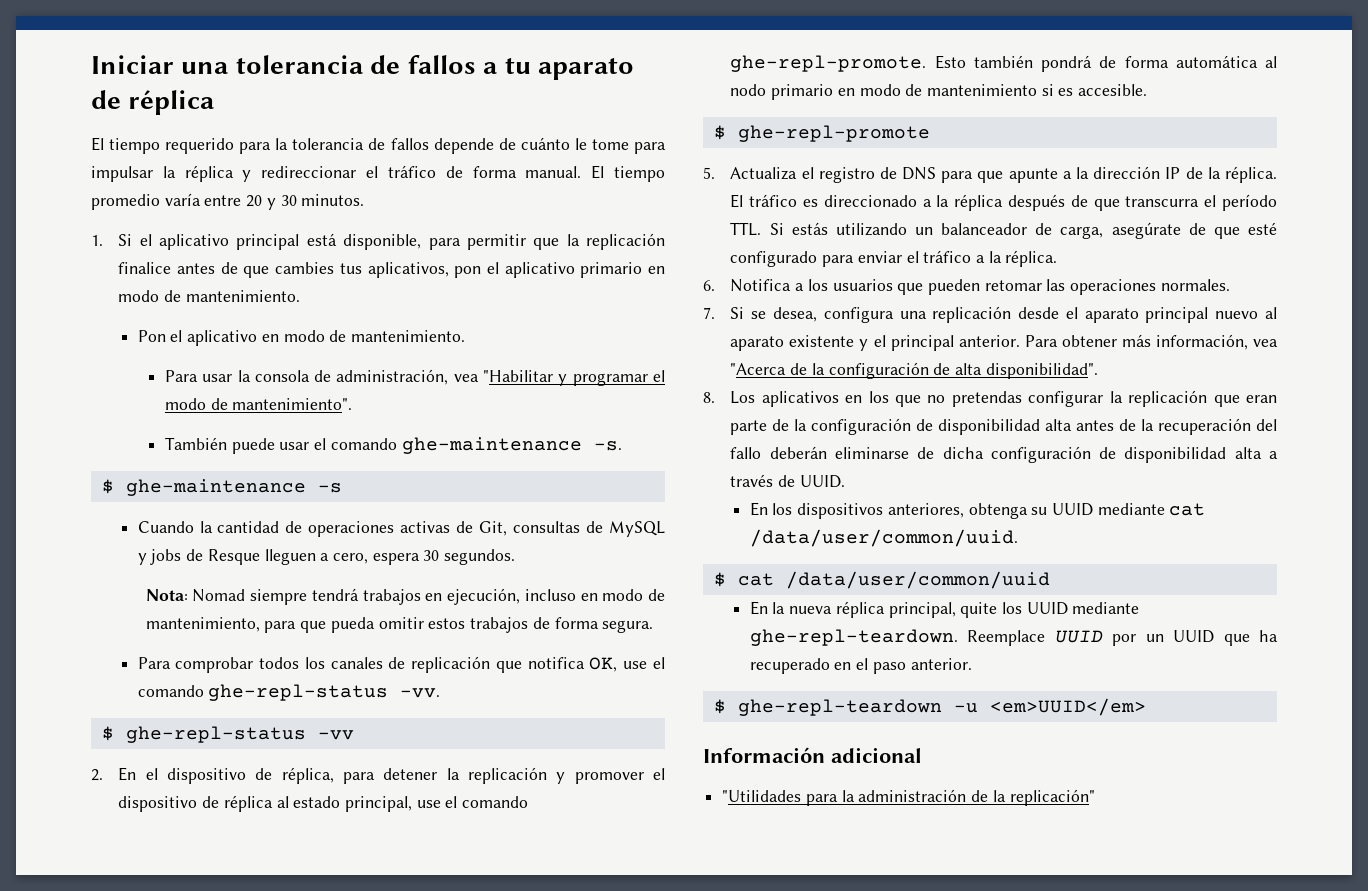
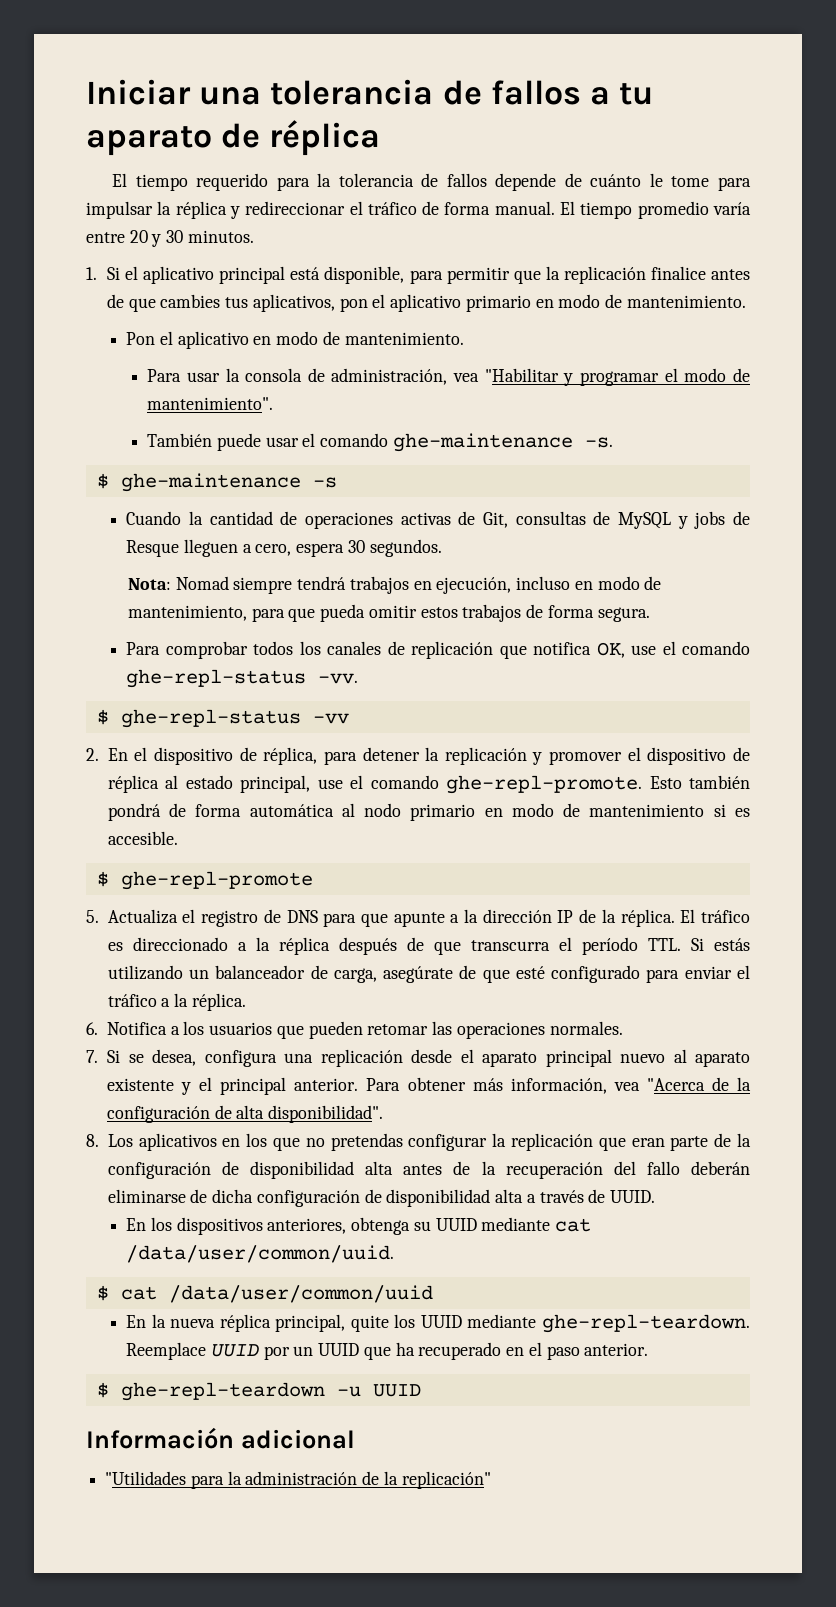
[989,698,1146,716] <em>UUID</em> -> [372,1384,421,1397] UUID

